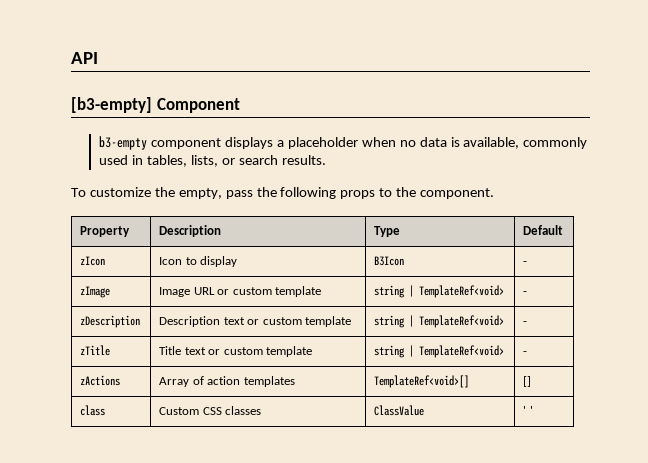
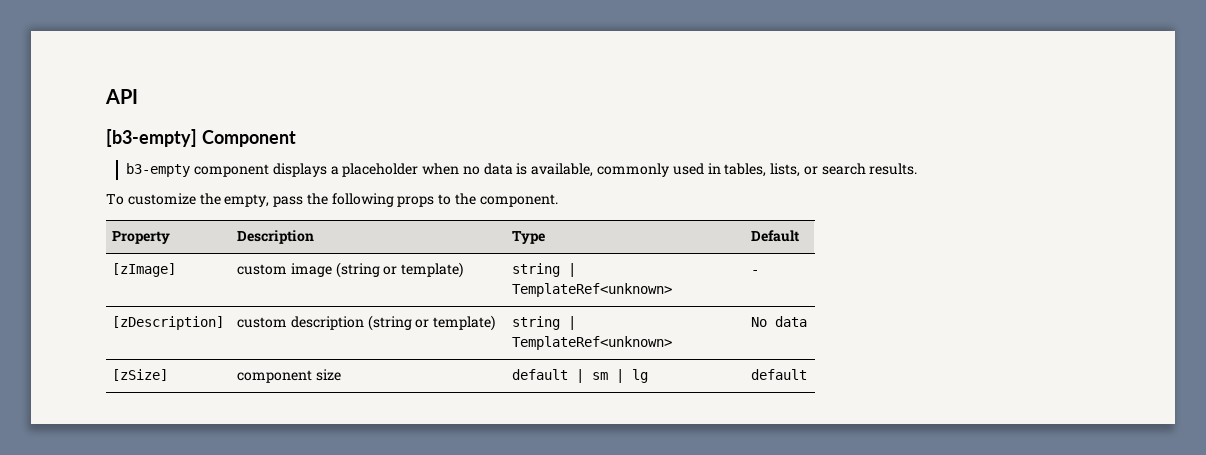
[80,256,106,266] [159,256,238,267] [374,256,405,266] [523,261,528,265] [80,286,111,298] [159,286,322,297] [374,285,505,298] [523,291,528,295] [80,315,141,328] [159,316,352,327] [374,315,505,328] [523,321,528,325] [80,345,111,356] [159,346,313,357] [374,345,505,358] [523,351,528,355] [80,375,121,386] [159,376,295,387] [374,375,470,388] [523,376,532,387] [80,405,106,416] [159,406,262,415] [374,405,425,416] [523,406,533,415] zIcon | Icon to display | B3Icon | - // zImage | Image URL or custom template | string | TemplateRef<void> | - // zDescription | Description text or custom template | string | TemplateRef<void> | - // zTitle | Title text or custom template | string | TemplateRef<void> | - // zActions | Array of action templates | TemplateRef<void>[] | [] // class | Custom CSS classes | ClassValue | ' ' -> [112,263,177,277] [237,262,464,278] [512,263,577,277] [512,283,673,297] [751,270,760,274] [112,316,225,330] [237,315,496,331] [512,316,577,330] [512,336,673,350] [751,316,808,327] [112,369,169,381] [237,369,341,383] [512,369,649,383] [751,369,808,380] [zImage] | custom image (string or template) | string | TemplateRef<unknown> | - // [zDescription] | custom description (string or template) | string | TemplateRef<unknown> | No data // [zSize] | component size | default | sm | lg | default

